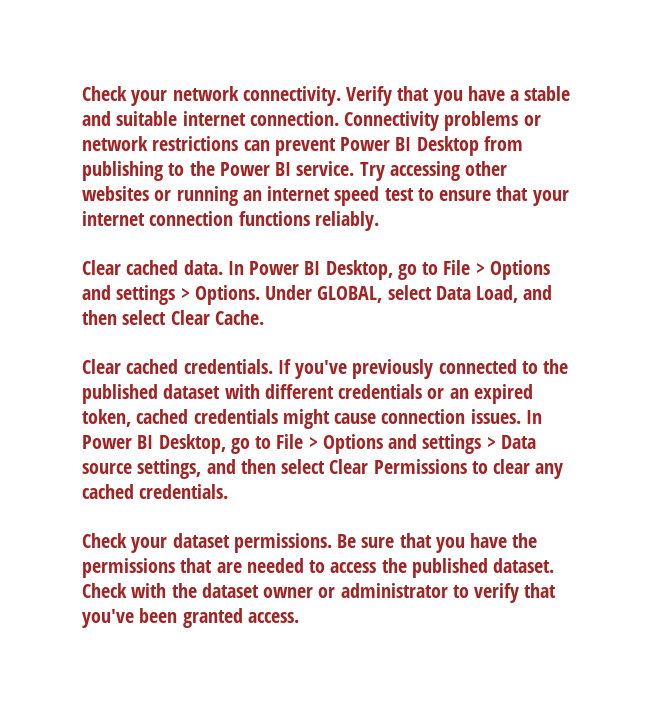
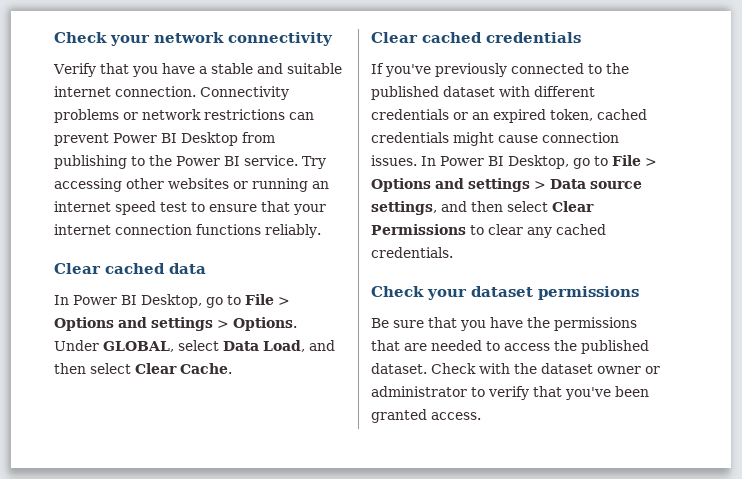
[242,86,341,106] connectivity. -> [228,32,333,46] connectivity //
[183,260,223,275] data. -> [169,263,206,274] data //
[183,359,273,374] credentials. -> [486,32,581,43] credentials //
[233,533,332,553] permissions. -> [538,286,639,300] permissions //

